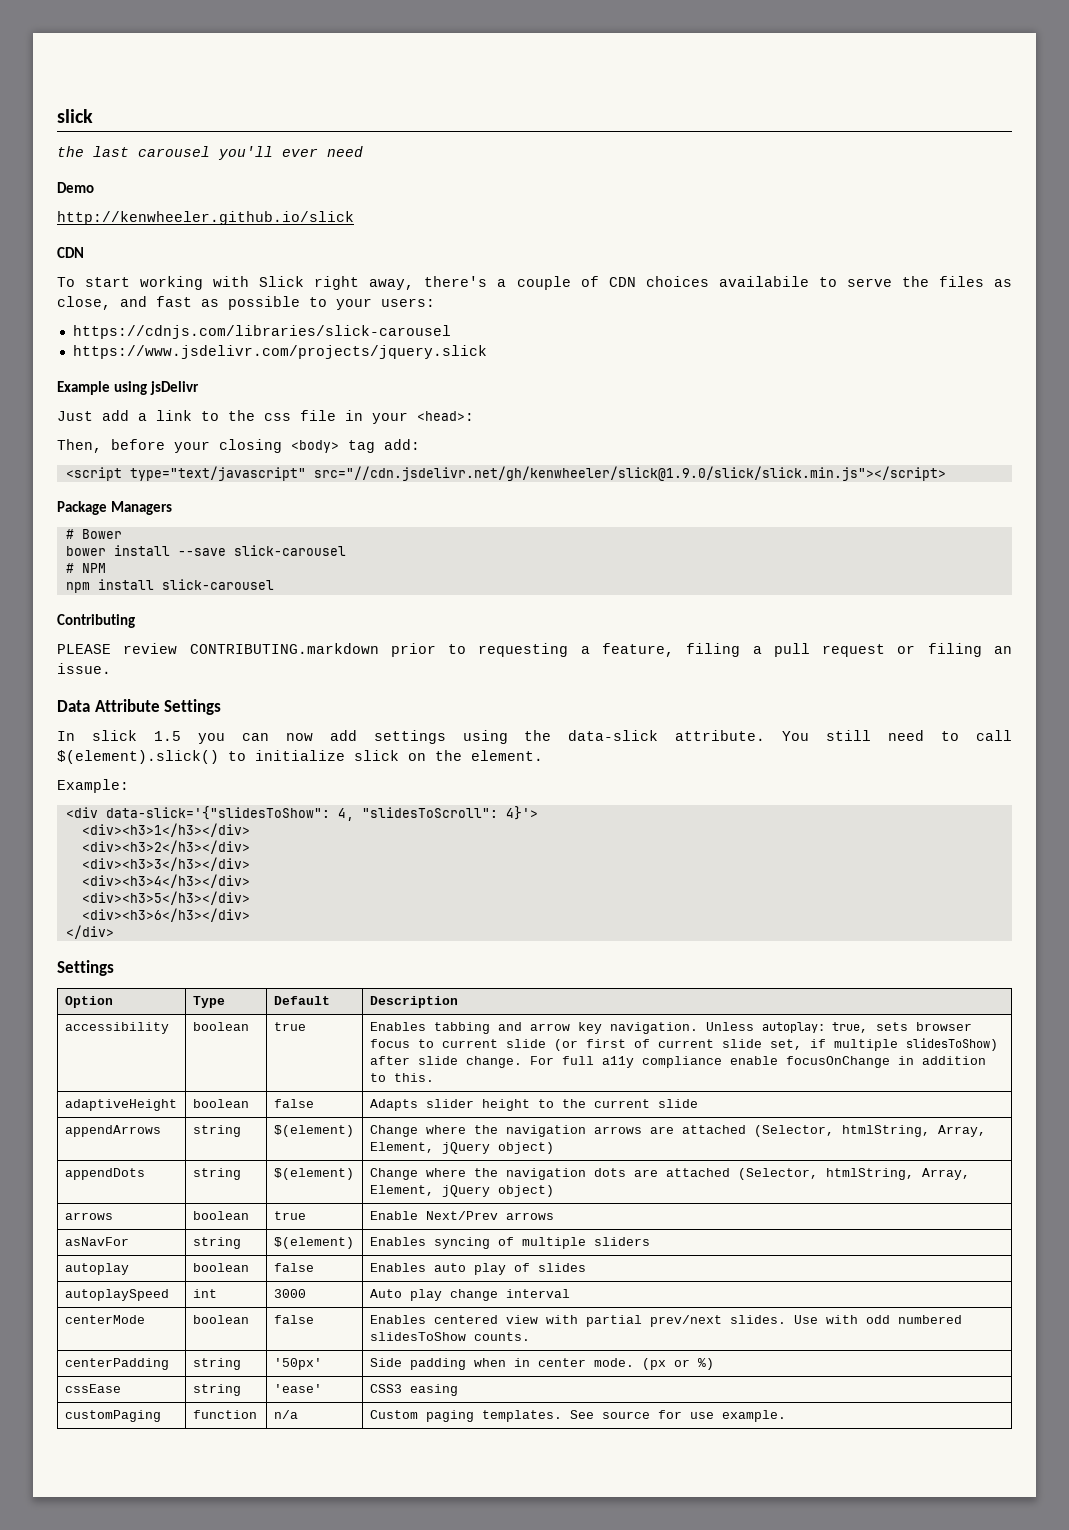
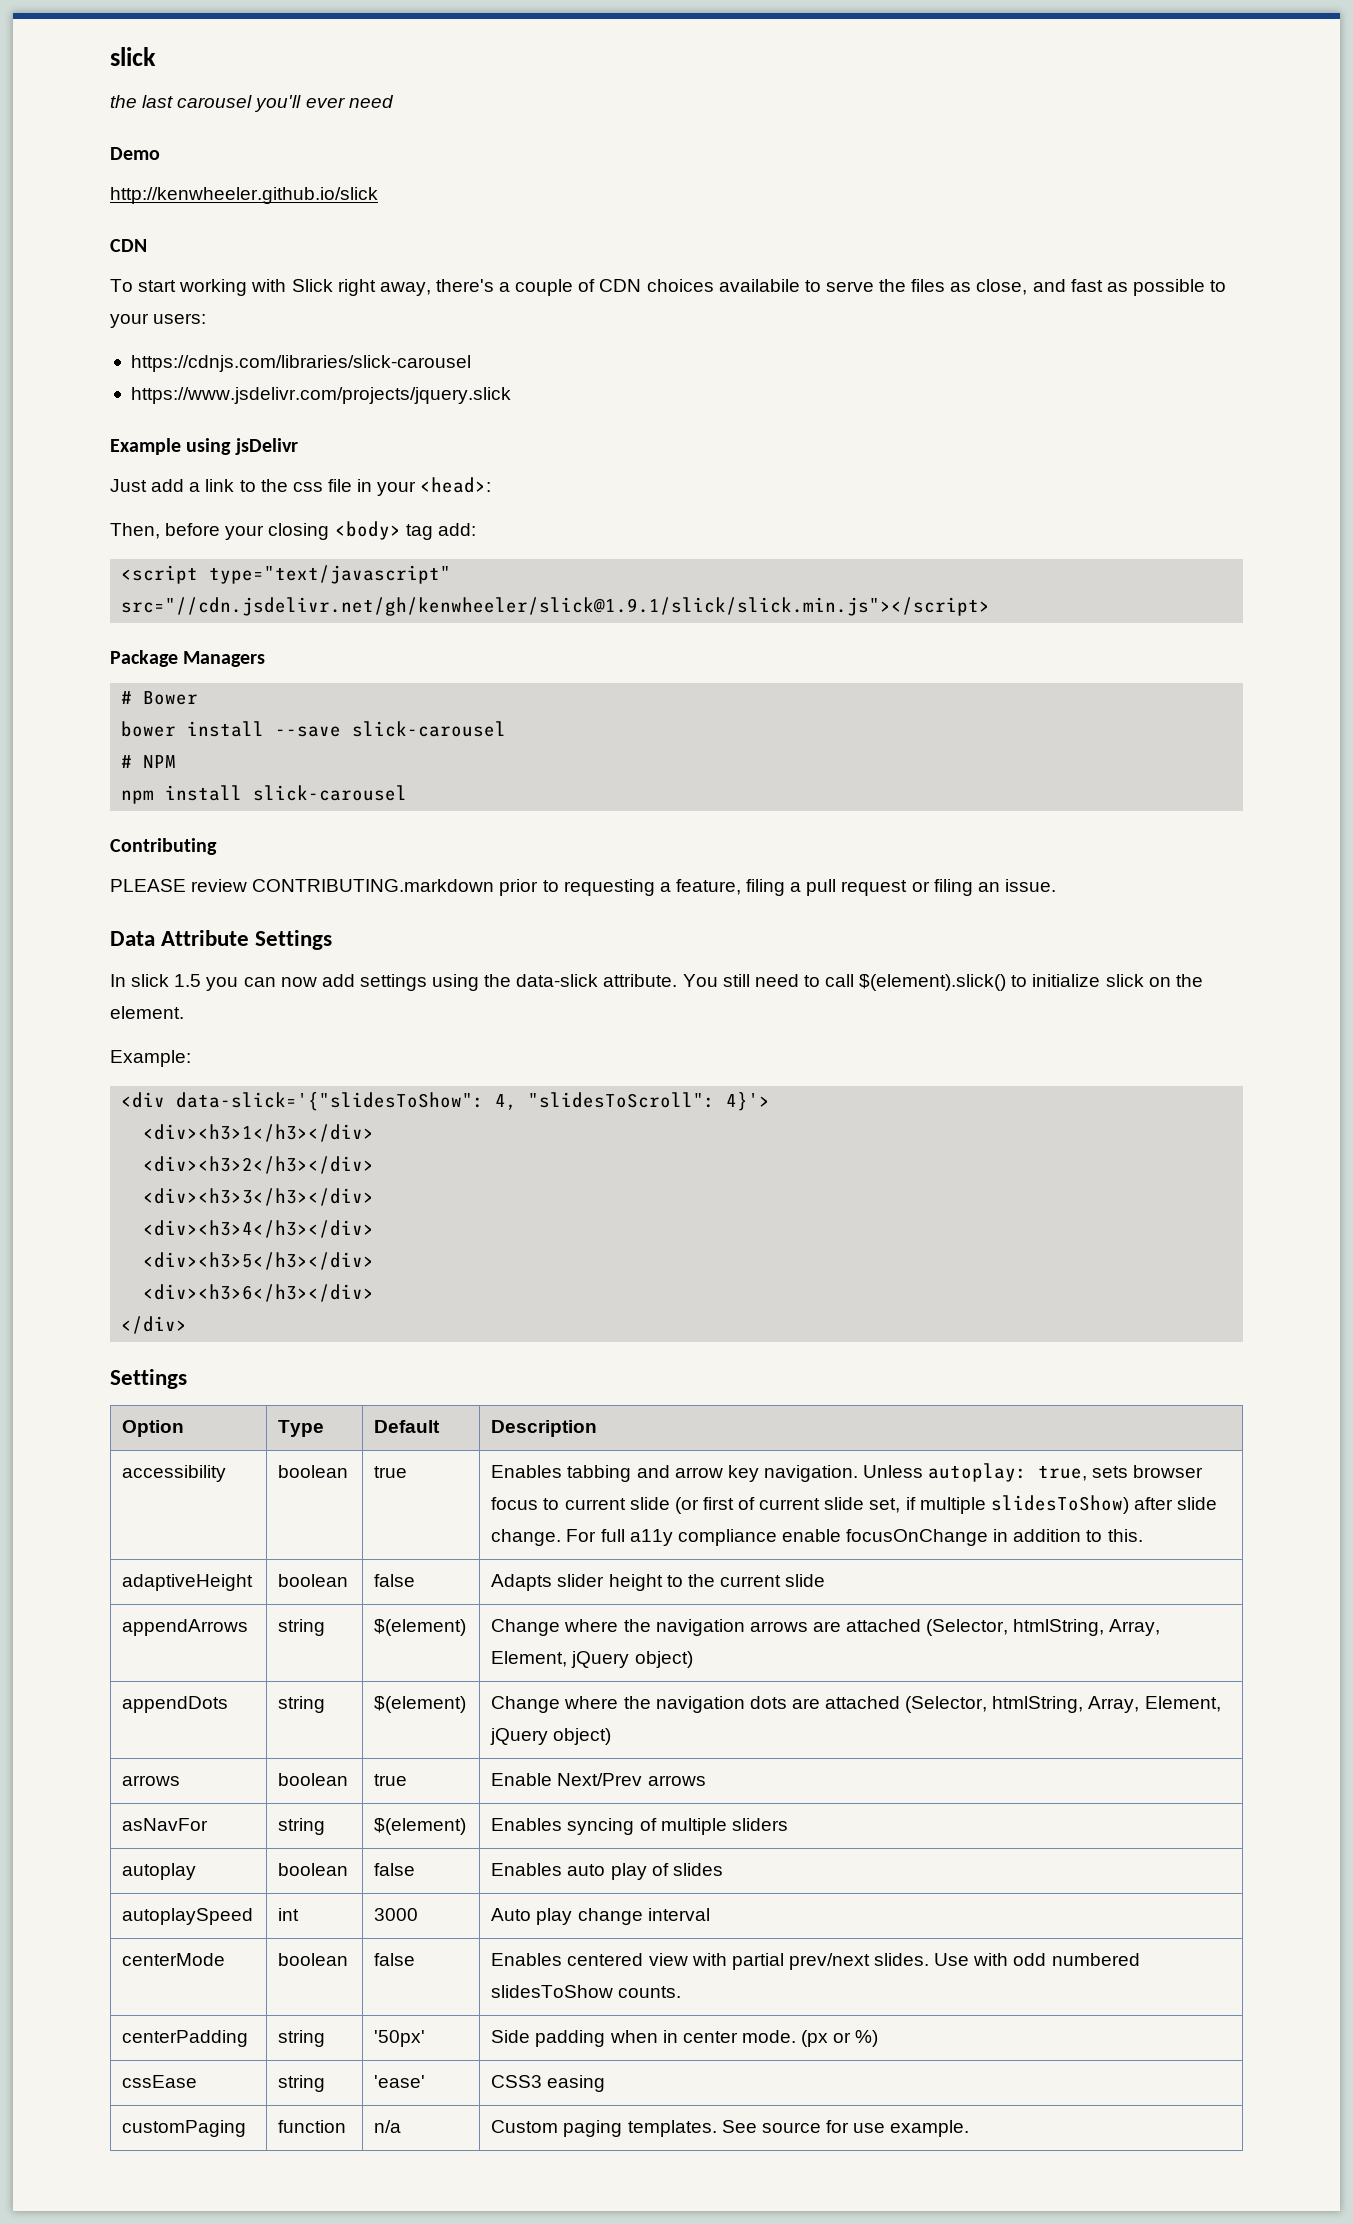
[313,466,946,481] src="//cdn.jsdelivr.net/gh/kenwheeler/slick@1.9.0/slick/slick.min.js"></script> -> [121,597,991,616] src="//cdn.jsdelivr.net/gh/kenwheeler/slick@1.9.1/slick/slick.min.js"></script>

